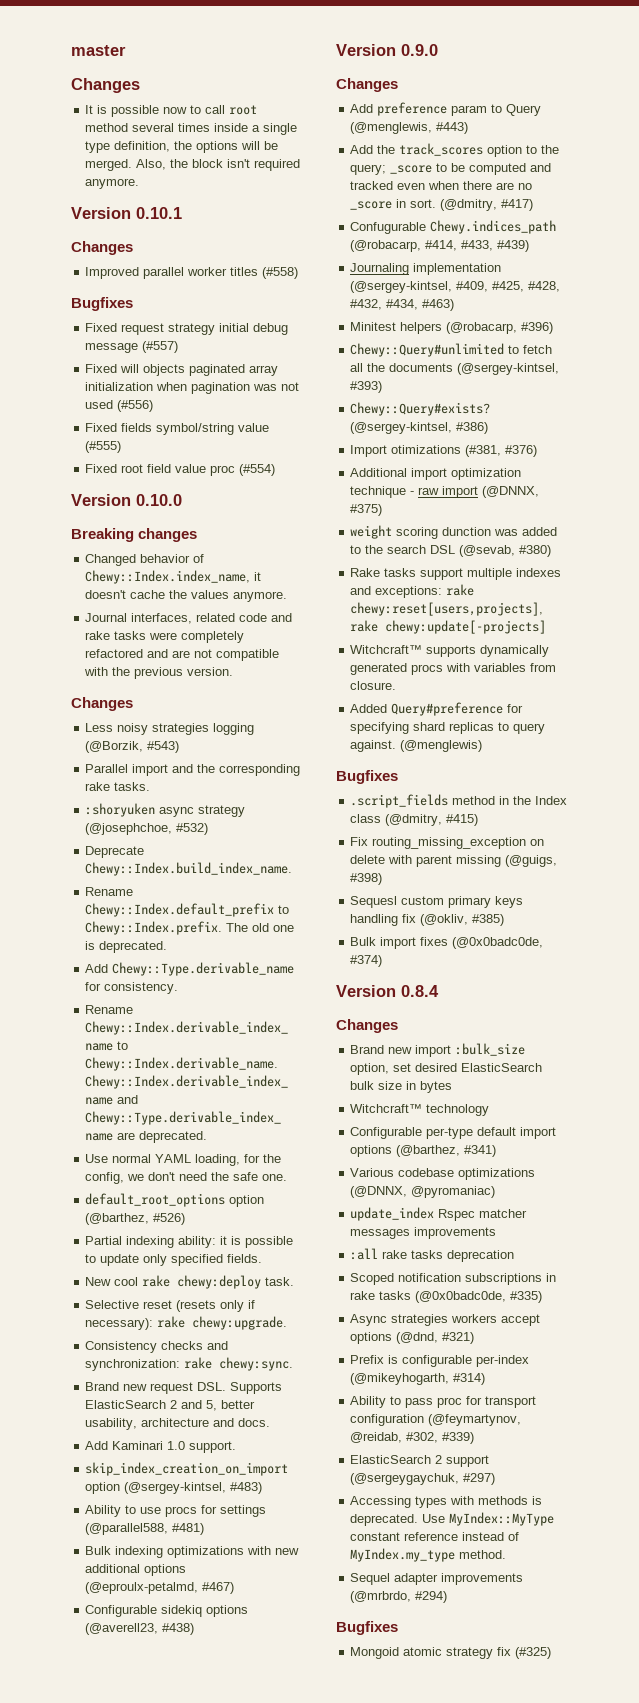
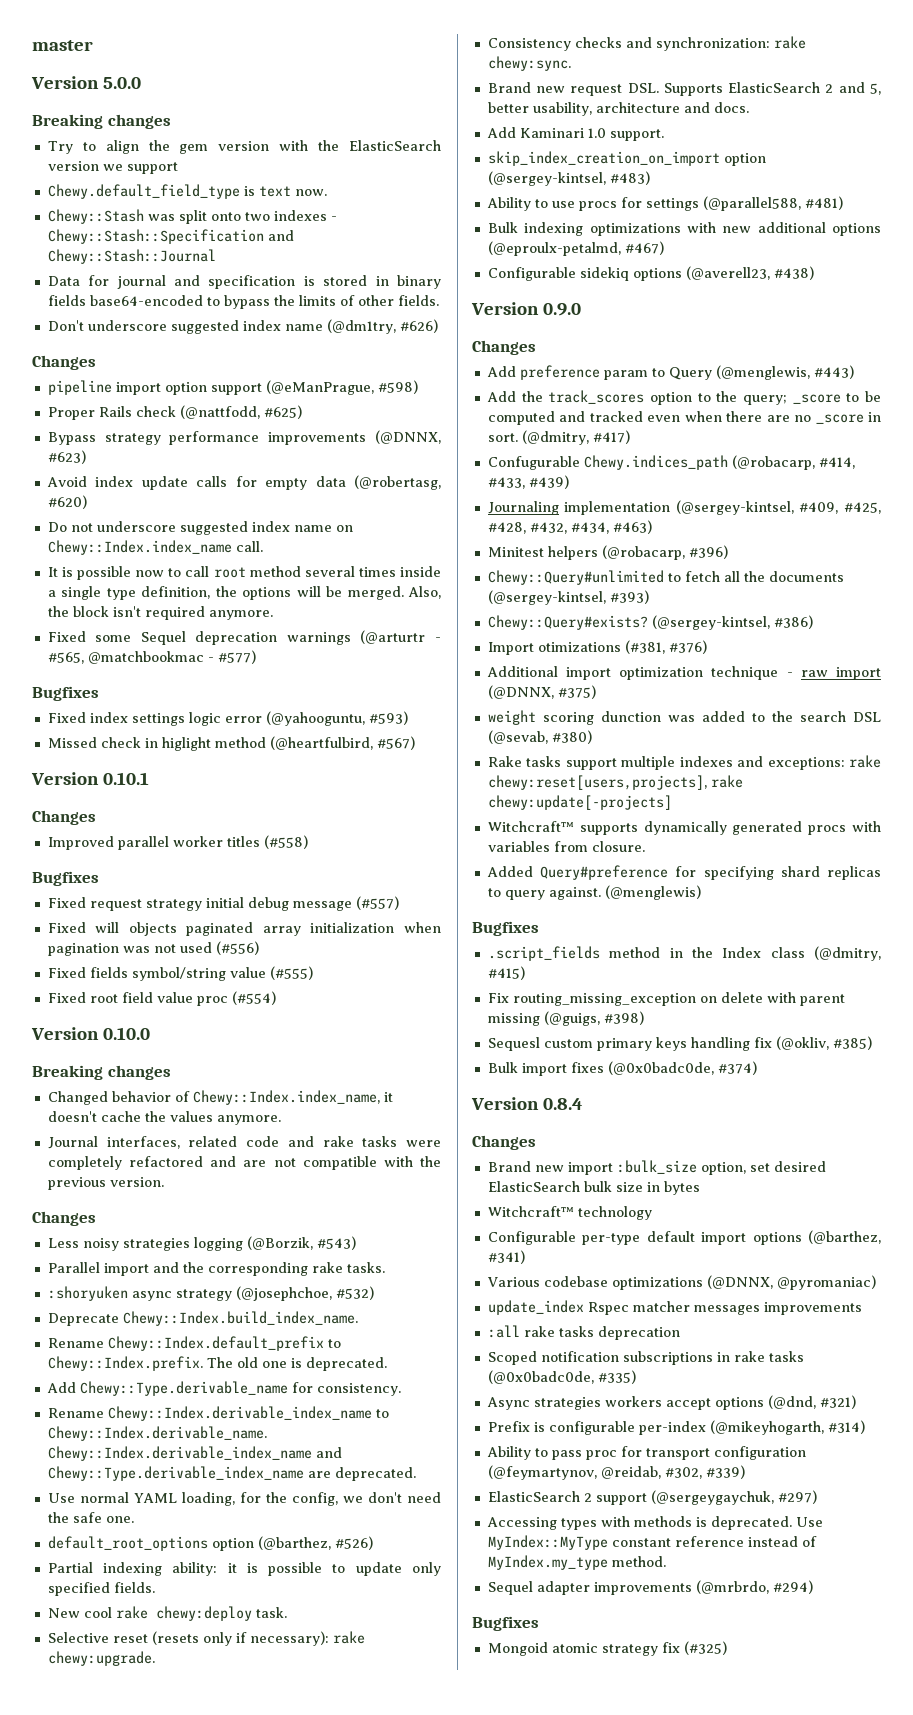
[71,78,140,93] Changes -> [31,76,141,89] [32,114,171,129] [47,140,441,154] [47,161,178,174] [47,184,327,199] [47,209,337,224] [47,229,294,244] [47,249,216,264] [47,275,442,289] [47,295,439,309] [47,319,438,334] [32,355,96,370] [47,380,418,395] [47,405,302,420] [47,430,441,445] [47,450,86,464] [46,475,441,490] [47,495,87,509] [47,521,353,535] [47,540,263,555] Version 5.0.0 // Breaking changes // Try to align the gem version with the ElasticSearch version we support // Chewy.default_field_type is text now. // Chewy::Stash was split onto two indexes - Chewy::Stash::Specification and Chewy::Stash::Journal // Data for journal and specification is stored in binary fields base64-encoded to bypass the limits of other fields. // Don't underscore suggested index name (@dm1try, #626) // Changes // pipeline import option support (@eManPrague, #598) // Proper Rails check (@nattfodd, #625) // Bypass strategy performance improvements (@DNNX, #623) // Avoid index update calls for empty data (@robertasg, #620) // Do not underscore suggested index name on Chewy::Index.index_name call.
(140, 183) none -> [47,630,441,645] [47,650,256,664] [32,686,99,701] [47,711,408,726] [47,736,415,751] // Fixed some Sequel deprecation warnings (@arturtr - #565, @matchbookmac - #577) // Bugfixes // Fixed index settings logic error (@yahooguntu, #593) // Missed check in higlight method (@heartfulbird, #567)

